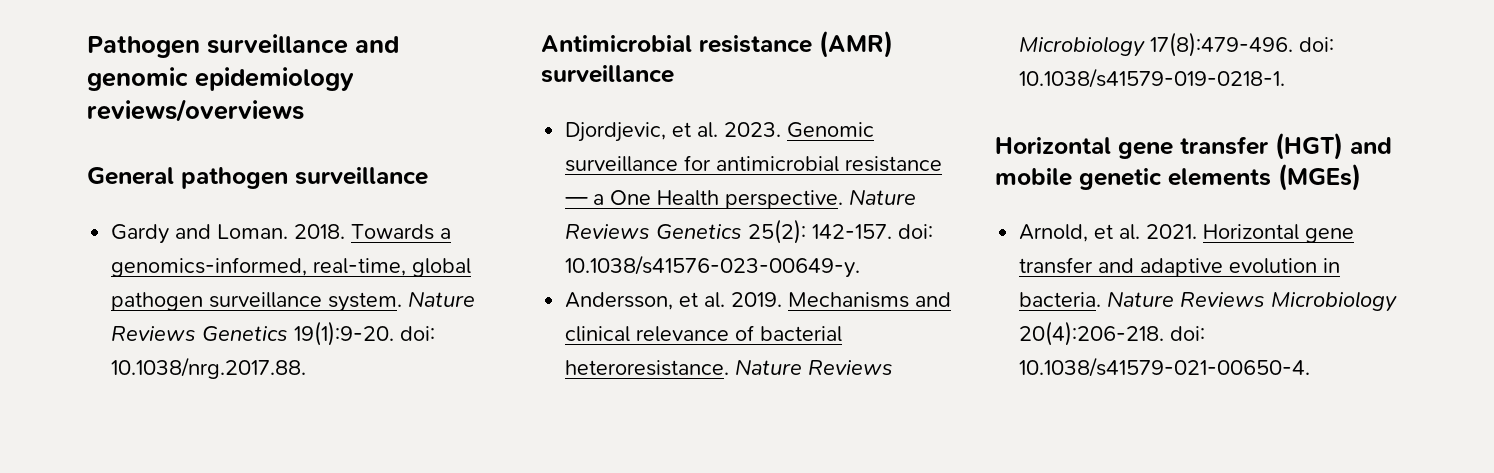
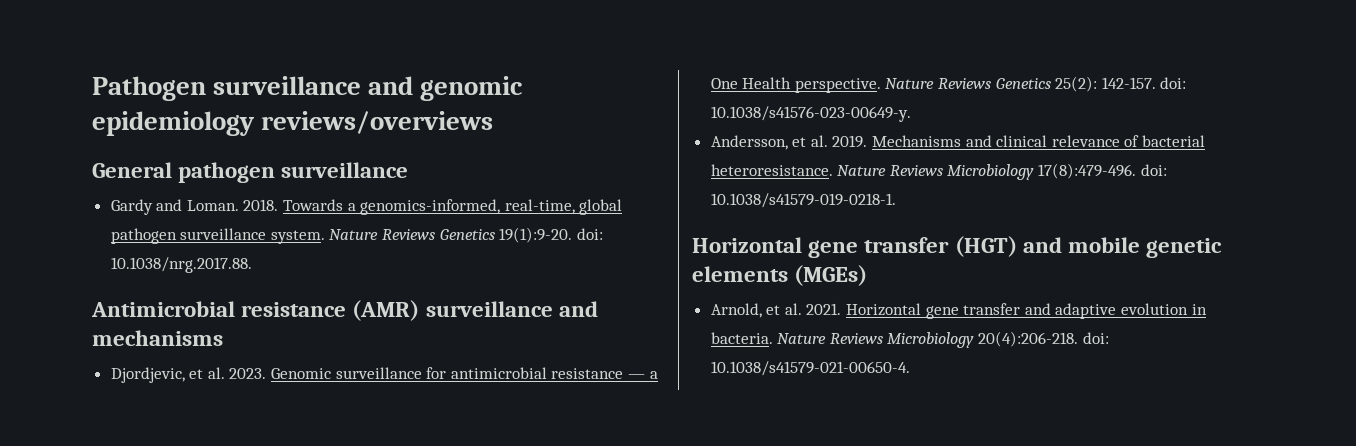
(674, 74) none -> [558,301,598,317] [92,330,223,346] and mechanisms

